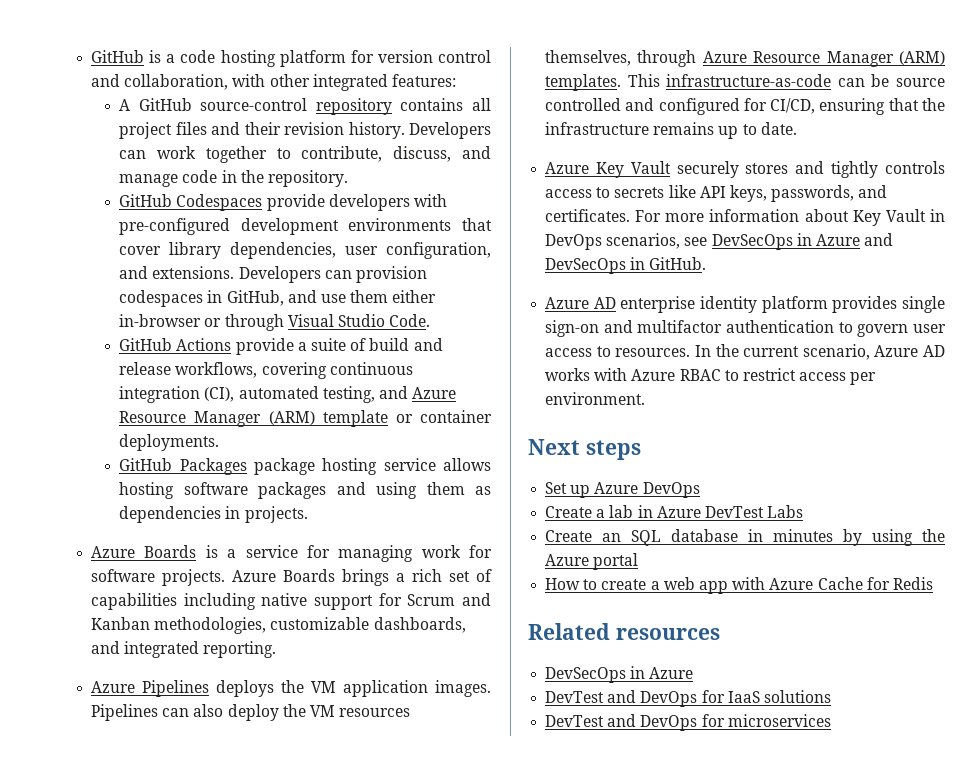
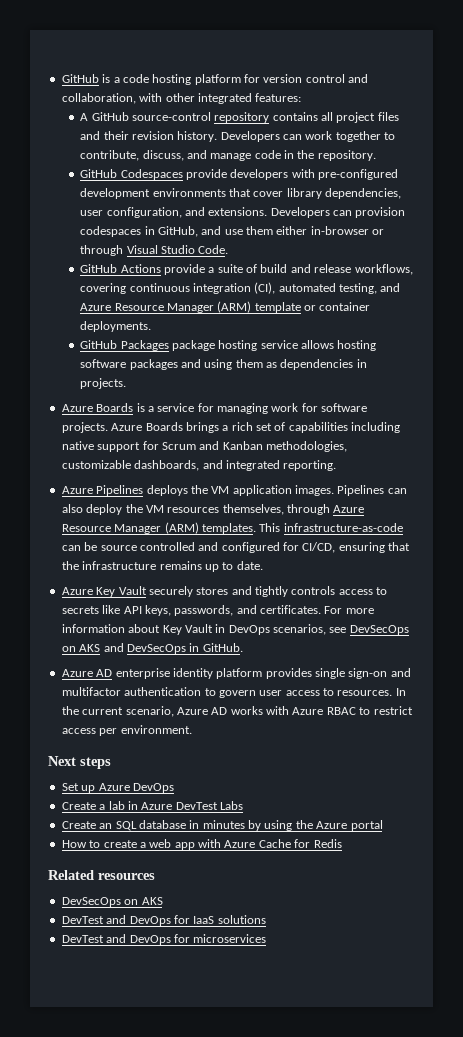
[796,233,860,246] in Azure -> [61,644,101,652] on AKS
[630,666,694,679] in Azure -> [124,897,163,905] on AKS

